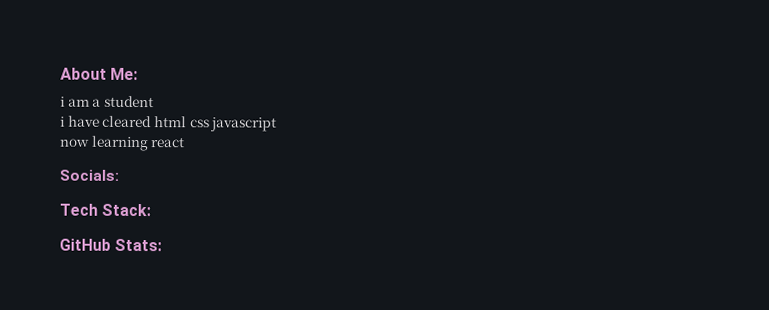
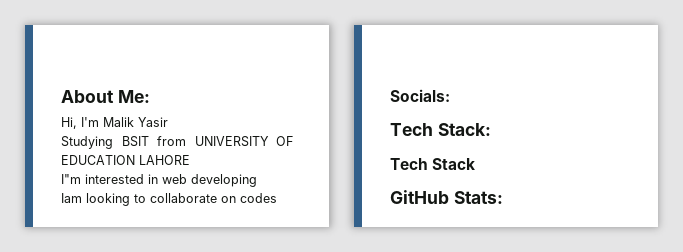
[60,95,154,108] [60,115,278,132] [60,135,186,152] i am a student // i have cleared html css javascript // now learning react -> [61,117,168,129] [61,136,293,149] [61,155,190,165] [61,174,257,187] [61,193,277,206] Hi, I'm Malik Yasir // Studying BSIT from UNIVERSITY OF EDUCATION LAHORE // I"m interested in web developing // Iam looking to collaborate on codes
(152, 210) none -> [390,158,476,170] // Tech Stack

